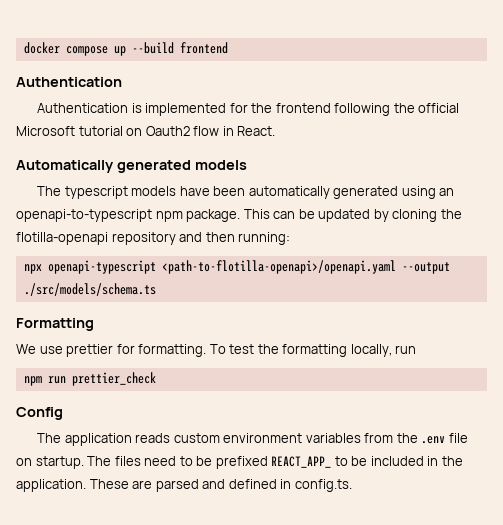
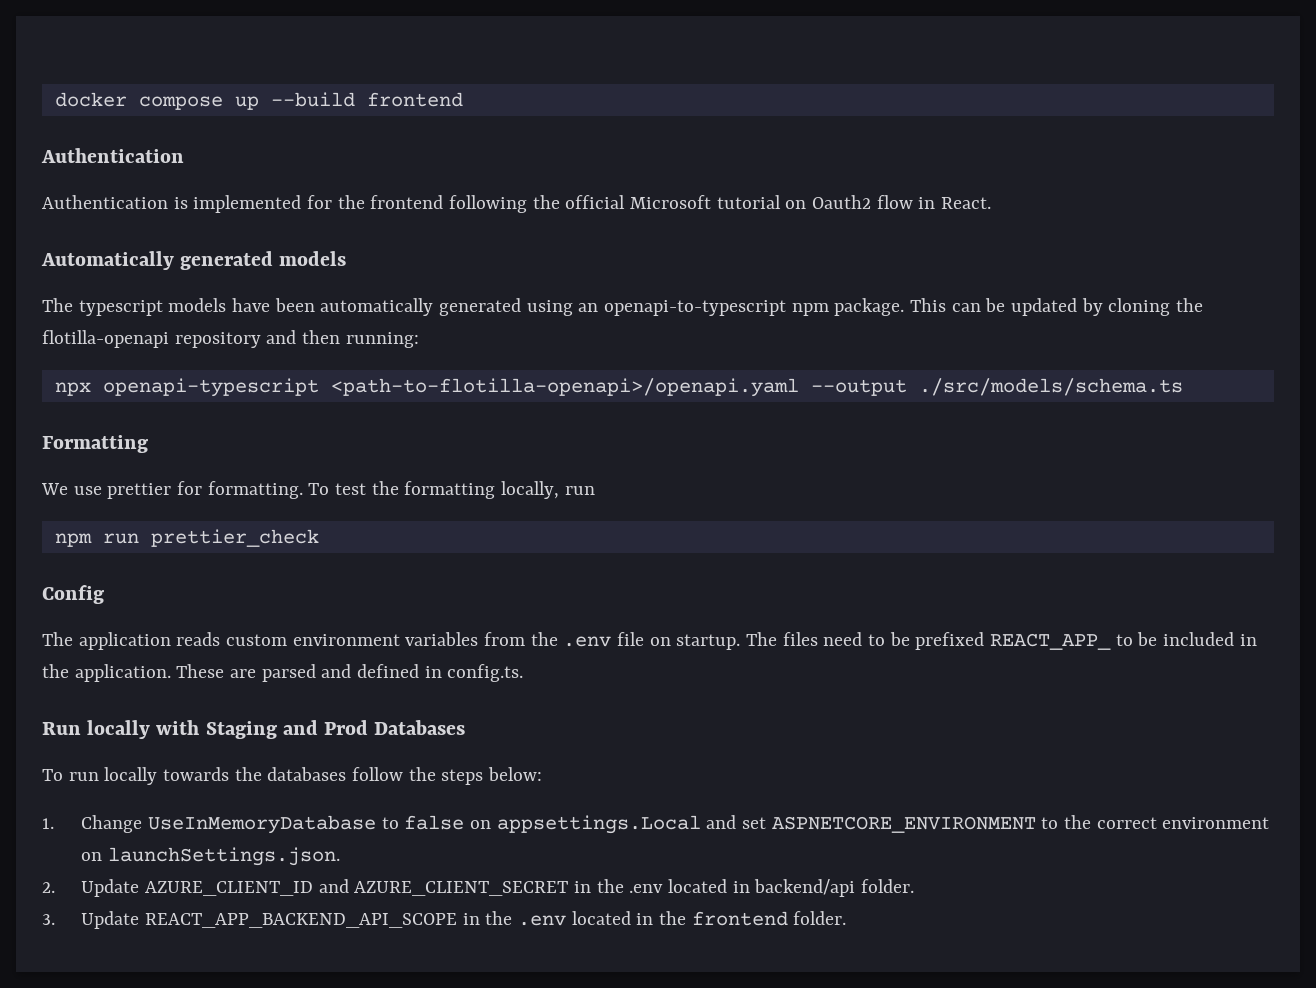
(352, 485) none -> [42,720,466,739] [42,767,543,785] [42,815,1270,834] [81,847,340,866] [42,879,915,897] [42,911,847,929] // Run locally with Staging and Prod Databases // To run locally towards the databases follow the steps below: // 1. Change UseInMemoryDatabase to false on appsettings.Local and set ASPNETCORE_ENVIRONMENT to the correct environment on launchSettings.json. // 2. Update AZURE_CLIENT_ID and AZURE_CLIENT_SECRET in the .env located in backend/api folder. // 3. Update REACT_APP_BACKEND_API_SCOPE in the .env located in the frontend folder.

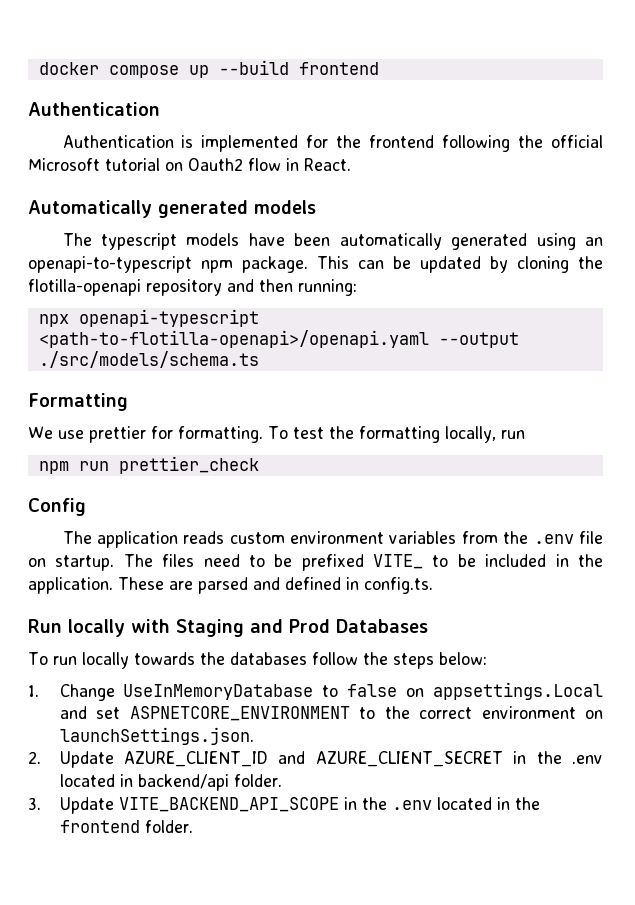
[990,633,1112,650] REACT_APP_ -> [373,554,424,569] VITE_
[144,913,457,928] REACT_APP_BACKEND_API_SCOPE -> [118,797,339,812] VITE_BACKEND_API_SCOPE

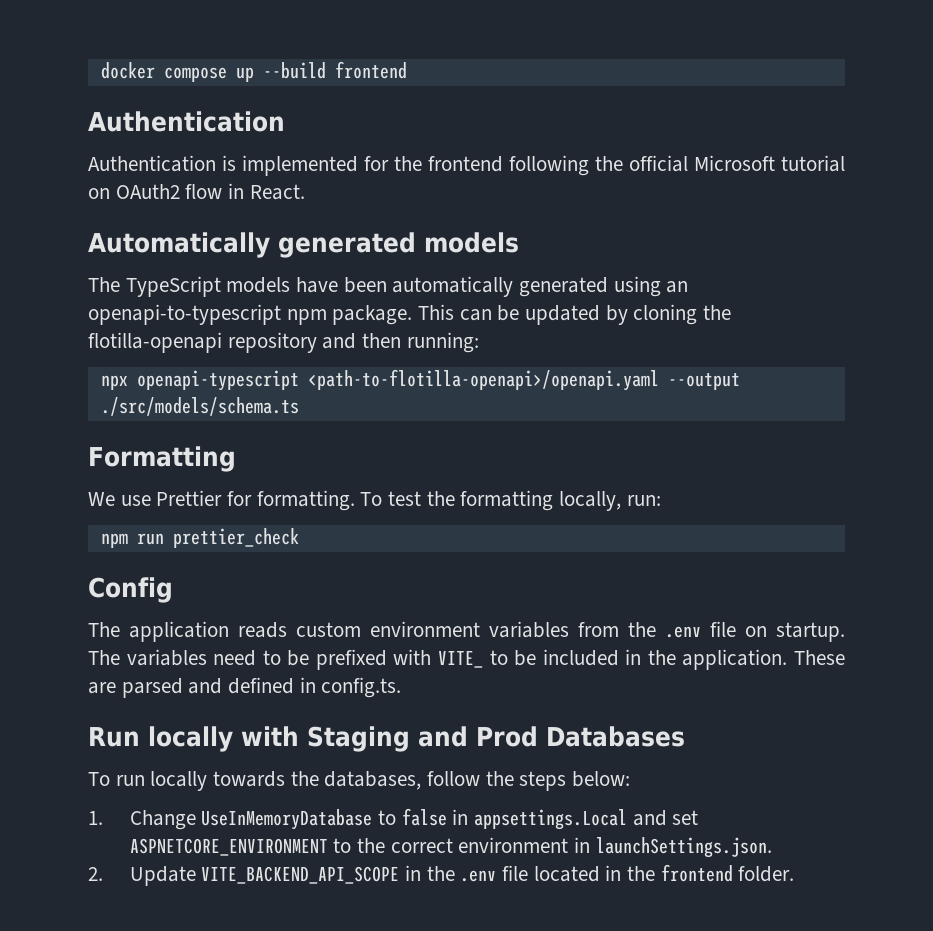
[188,158,243,171] Oauth2 -> [115,184,180,199] OAuth2
[100,233,177,250] typescript -> [125,276,221,297] TypeScript
[89,426,146,443] prettier -> [156,490,223,506] Prettier
[500,430,525,439] run -> [626,495,661,506] run:
[162,554,195,567] files -> [126,649,207,666] variables
(364, 562) none -> [393,649,432,665] with
[229,652,307,665] databases -> [324,771,422,790] databases,
[406,688,425,697] on -> [452,809,469,825] in
[584,710,603,719] on -> [574,837,591,853] in
[123,751,603,767] [59,774,282,791] [28,797,114,814] AZURE_CLIENT_ID and AZURE_CLIENT_SECRET in the .env located in backend/api folder. // 3. Update -> (196, 876) none
(432, 805) none -> [502,865,529,881] file

